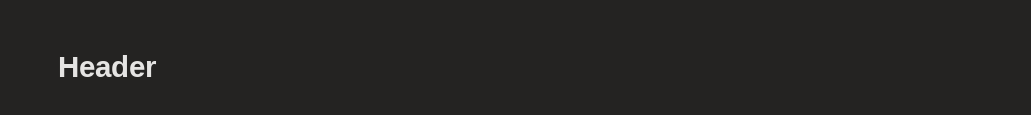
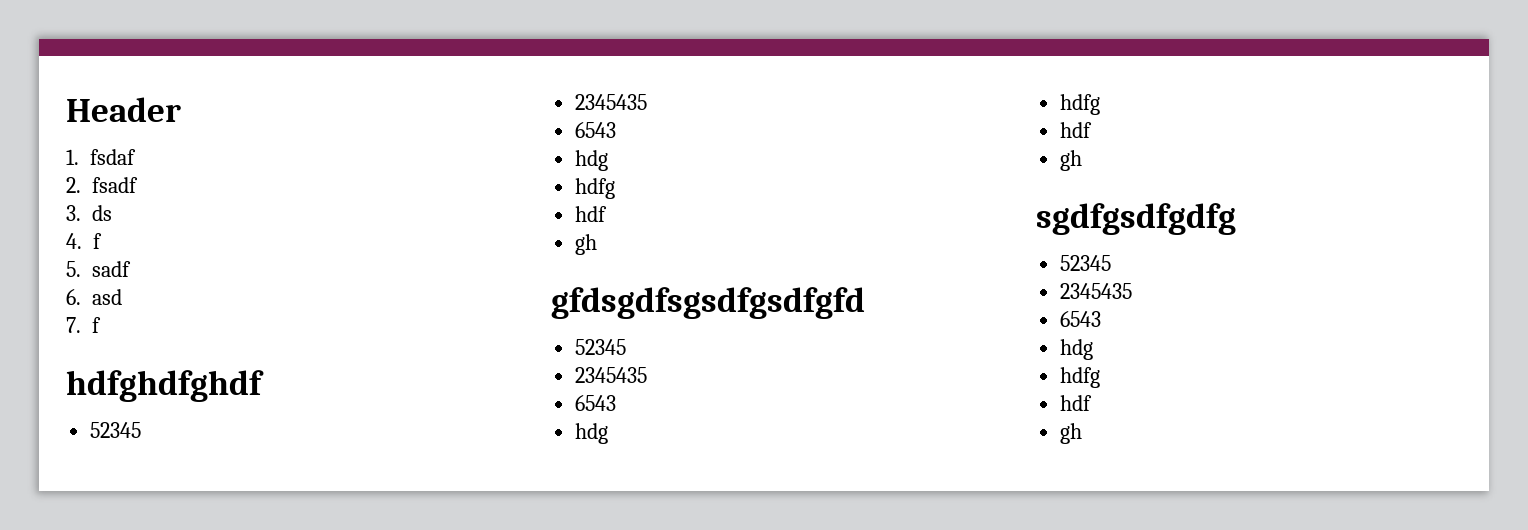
(157, 66) none -> [66,149,137,165] [66,177,138,193] [66,205,112,221] [66,233,102,249] [66,261,131,277] [66,289,122,305] [66,317,101,333] [66,370,264,402] [90,422,142,438] [575,94,648,110] [575,122,617,138] [575,150,609,171] [575,178,616,199] [575,206,608,222] [575,234,598,255] [551,287,865,319] [575,339,627,355] [575,367,648,383] [575,395,617,411] [575,423,609,444] [1060,94,1101,115] [1060,122,1093,138] [1060,150,1083,171] [1036,203,1236,235] [1060,255,1112,271] [1060,283,1133,299] [1060,311,1102,327] [1060,339,1094,360] [1060,367,1101,388] [1060,395,1093,411] [1060,423,1083,444] // 1. fsdaf // 2. fsadf // 3. ds // 4. f // 5. sadf // 6. asd // 7. f // hdfghdfghdf // 52345 // 2345435 // 6543 // hdg // hdfg // hdf // gh // gfdsgdfsgsdfgsdfgfd // 52345 // 2345435 // 6543 // hdg // hdfg // hdf // gh // sgdfgsdfgdfg // 52345 // 2345435 // 6543 // hdg // hdfg // hdf // gh

